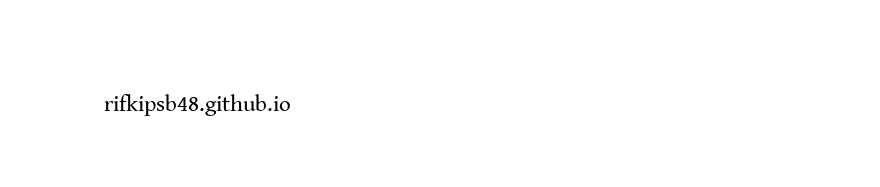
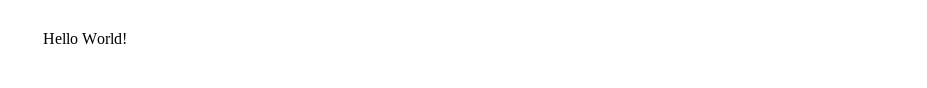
[104,94,291,116] rifkipsb48.github.io -> [43,33,128,44] Hello World!

